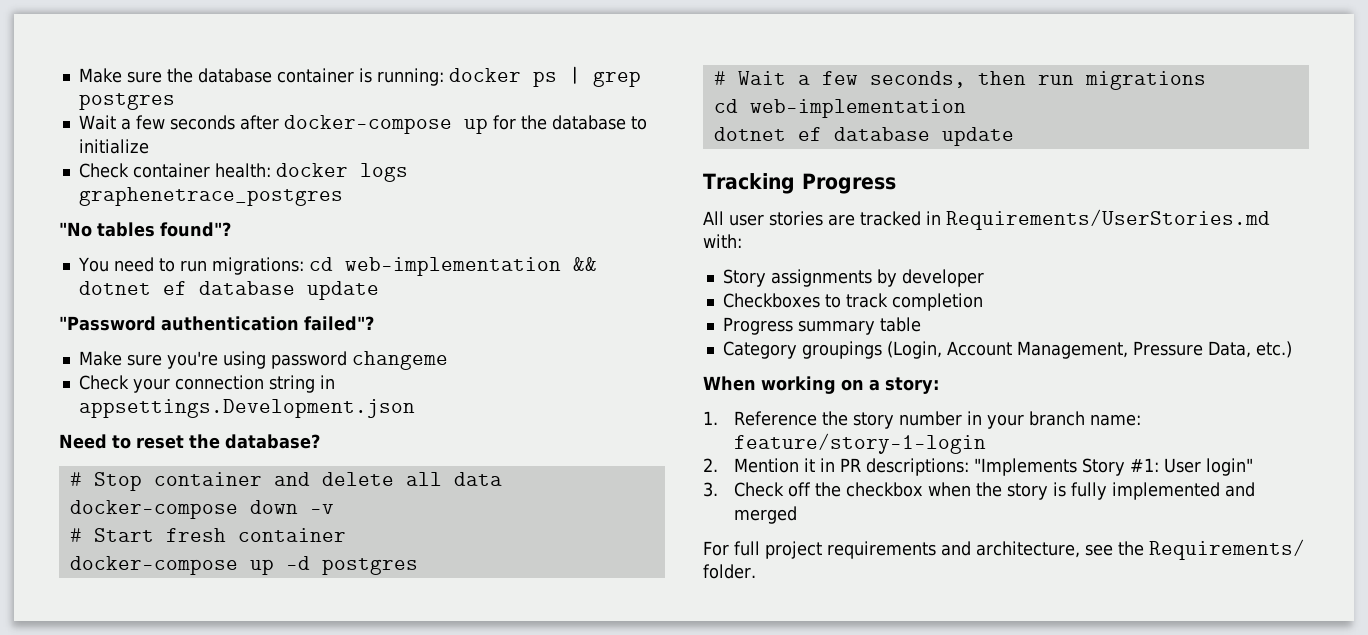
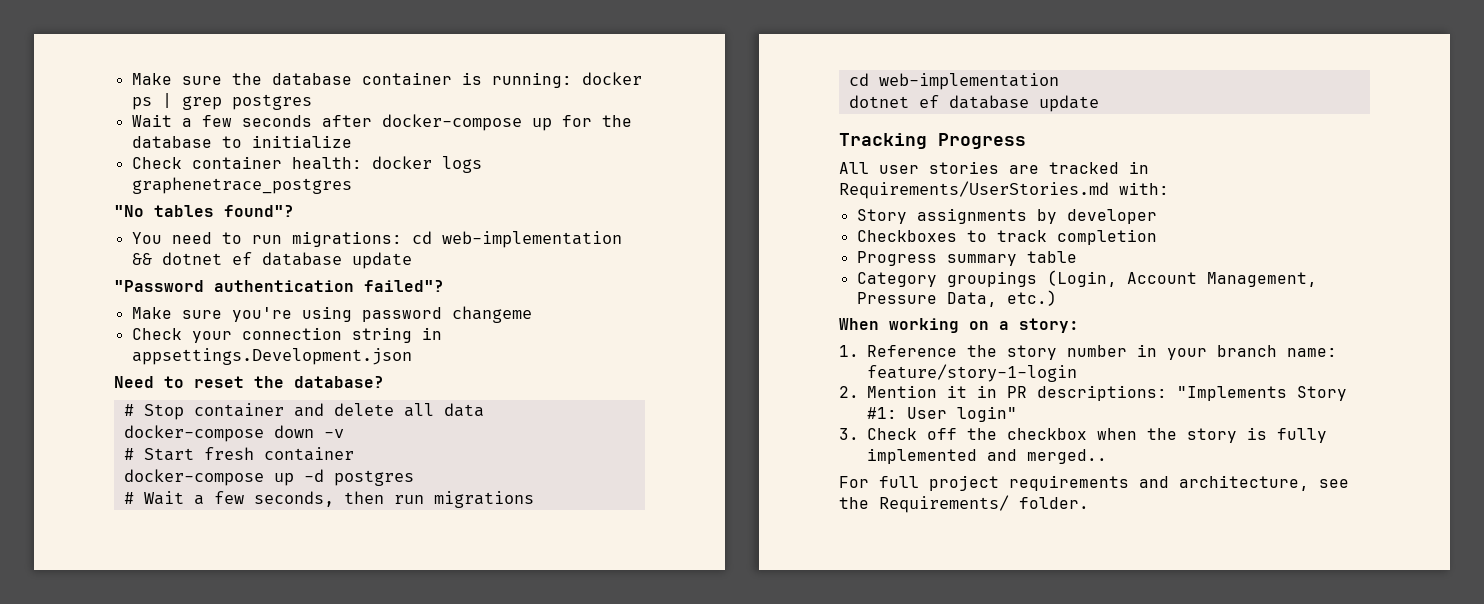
[734,506,798,524] merged -> [1027,449,1107,464] merged..

